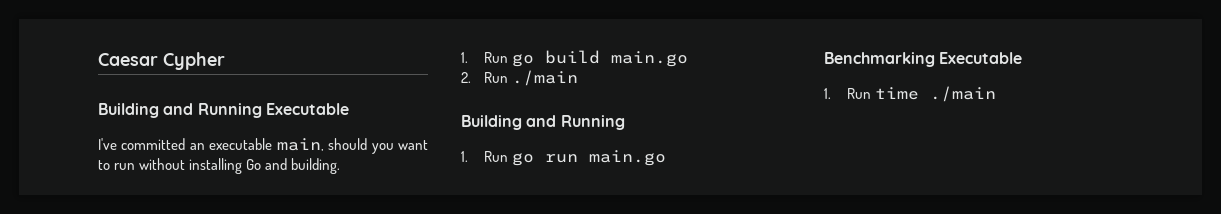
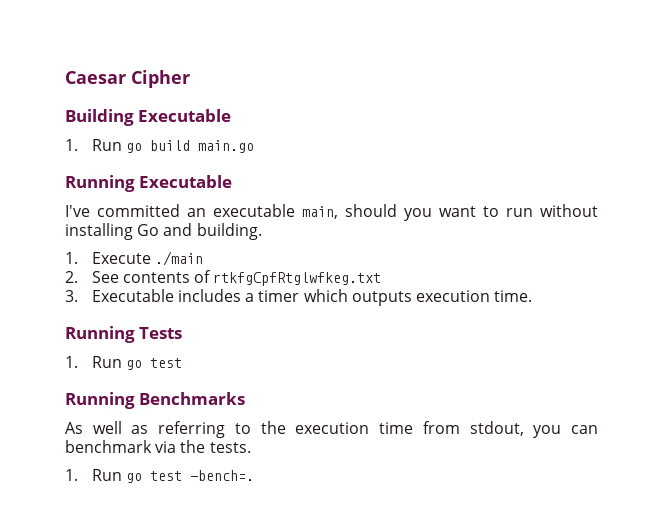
[163,52,225,70] [98,103,194,118] Cypher // Building and -> [131,70,190,88] [65,109,232,126] [65,139,254,153] Cipher // Building Executable // 1. Run go build main.go //
[483,50,688,67] [461,70,578,86] [461,115,625,130] [461,150,666,166] [824,52,1023,67] [824,86,996,102] Run go build main.go // 2. Run ./main // Building and Running // 1. Run go run main.go // Benchmarking Executable // 1. Run time ./main -> [91,251,203,266] [65,270,382,286] [65,289,533,306] [65,326,183,343] [65,356,182,370] [65,392,246,409] [65,421,599,438] [65,440,251,453] [65,469,254,483] Execute ./main // 2. See contents of rtkfgCpfRtglwfkeg.txt // 3. Executable includes a timer which outputs execution time. // Running Tests // 1. Run go test // Running Benchmarks // As well as referring to the execution time from stdout, you can benchmark via the tests. // 1. Run go test -bench=.

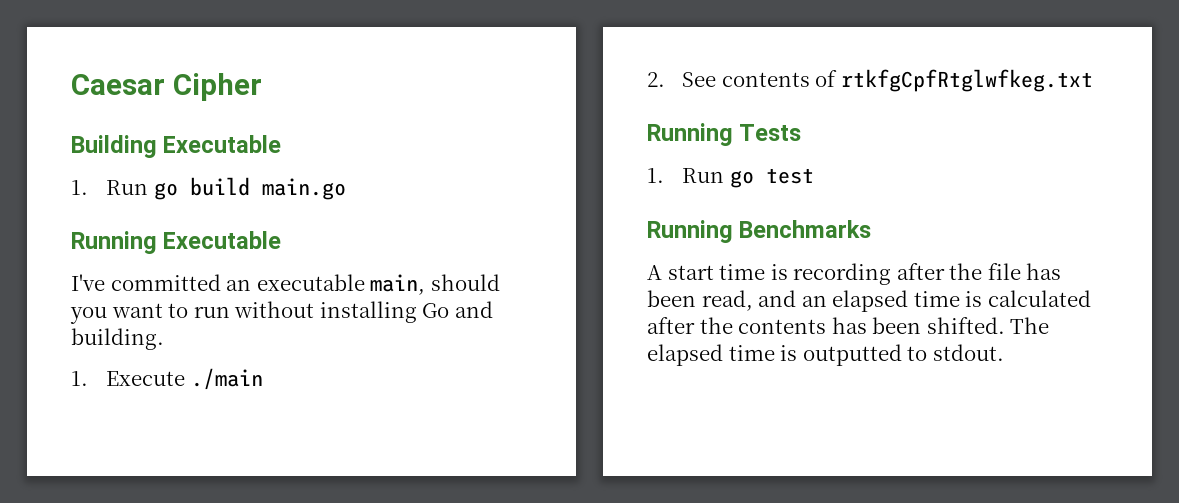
[65,289,533,306] // 3. Executable includes a timer which outputs execution time. -> (1093, 80) none
[65,421,599,438] [65,440,251,453] [65,469,254,483] As well as referring to the execution time from stdout, you can benchmark via the tests. // 1. Run go test -bench=. -> [647,263,1062,285] [647,290,1091,312] [647,317,1050,334] [647,344,1004,366] A start time is recording after the file has been read, and an elapsed time is calculated after the contents has been shifted. The elapsed time is outputted to stdout.

